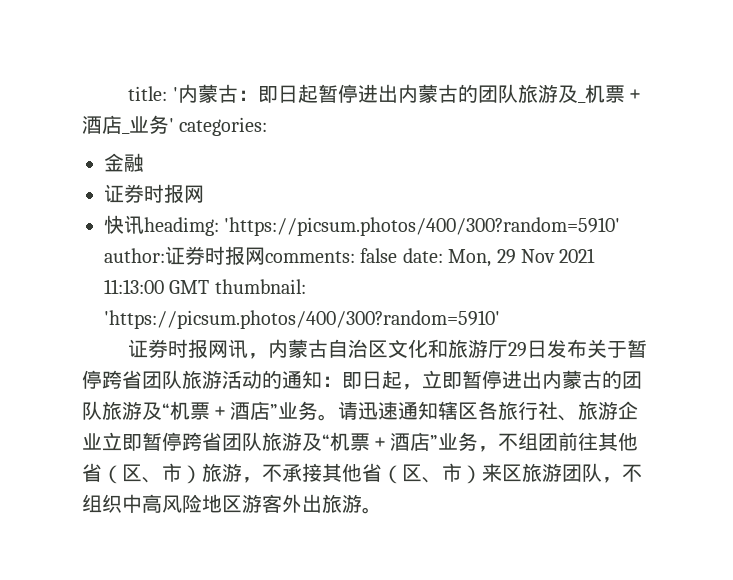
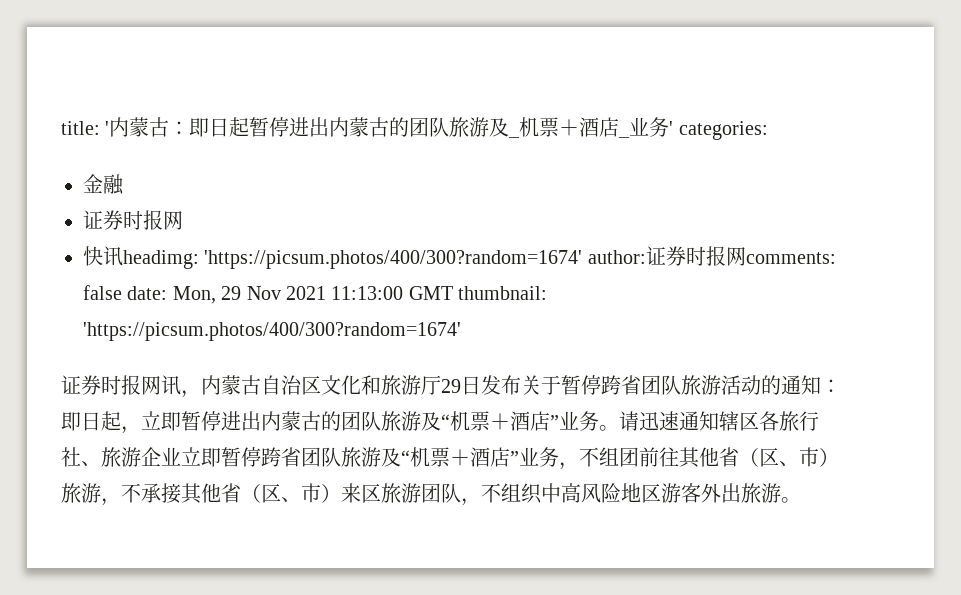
[224,217,621,236] 'https://picsum.photos/400/300?random=5910' -> [204,250,583,269] 'https://picsum.photos/400/300?random=1674'
[104,310,500,329] 'https://picsum.photos/400/300?random=5910' -> [83,322,461,341] 'https://picsum.photos/400/300?random=1674'

